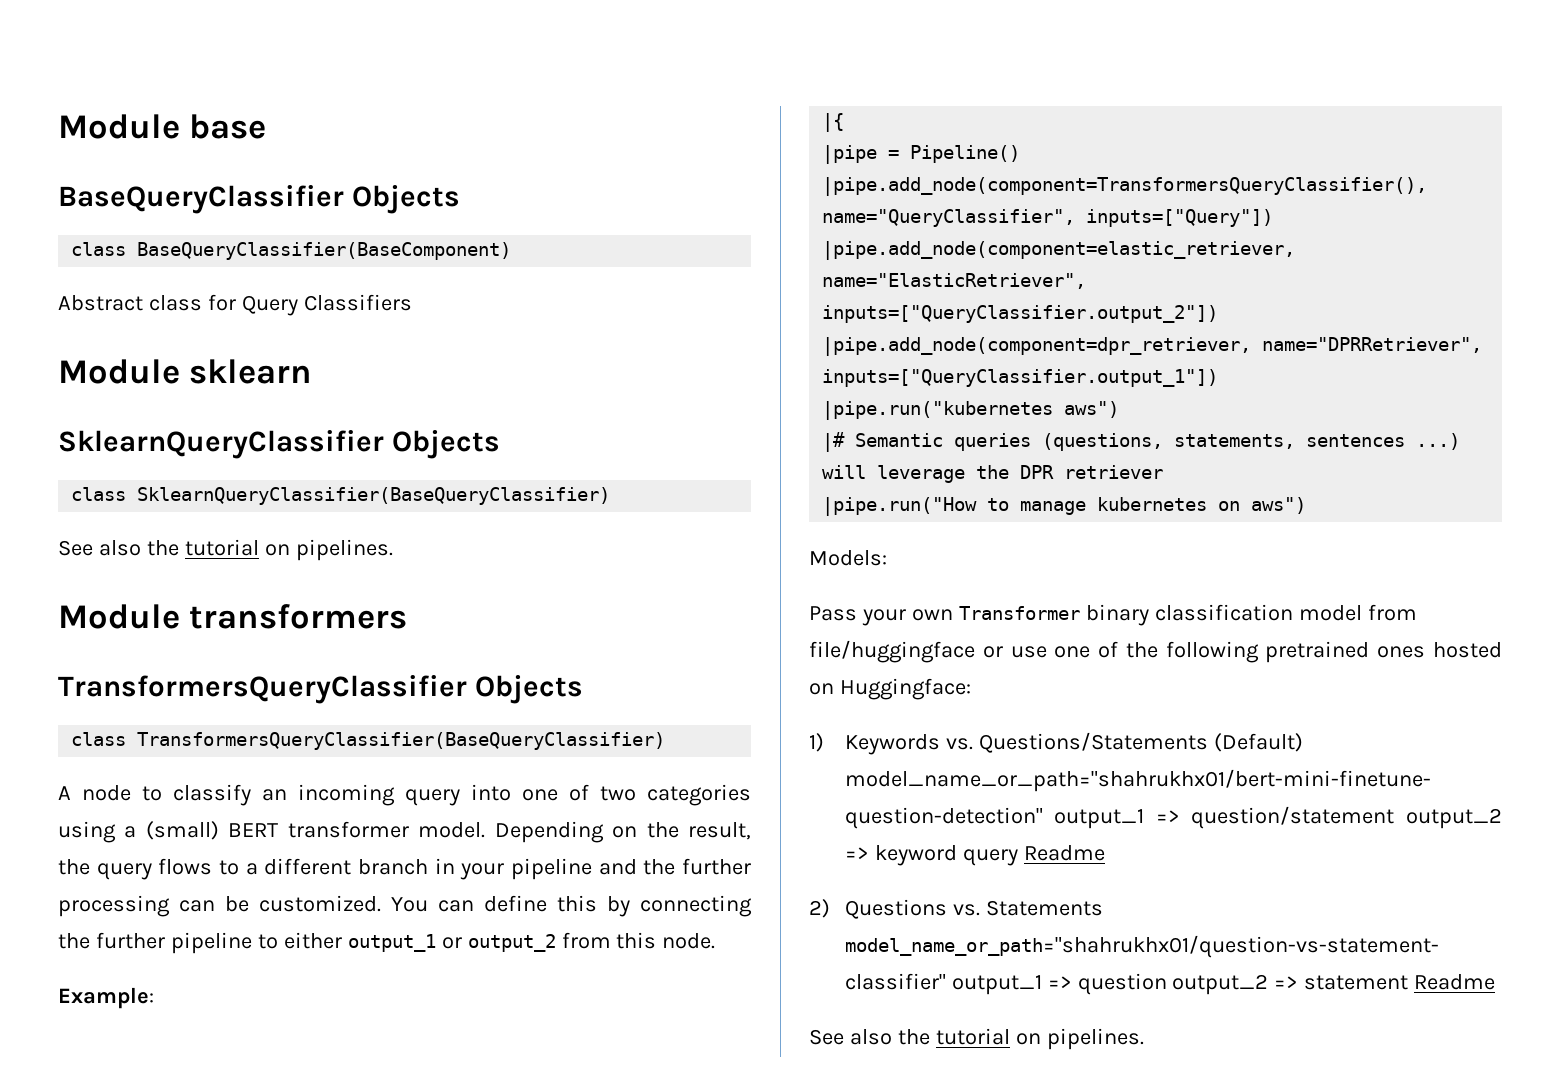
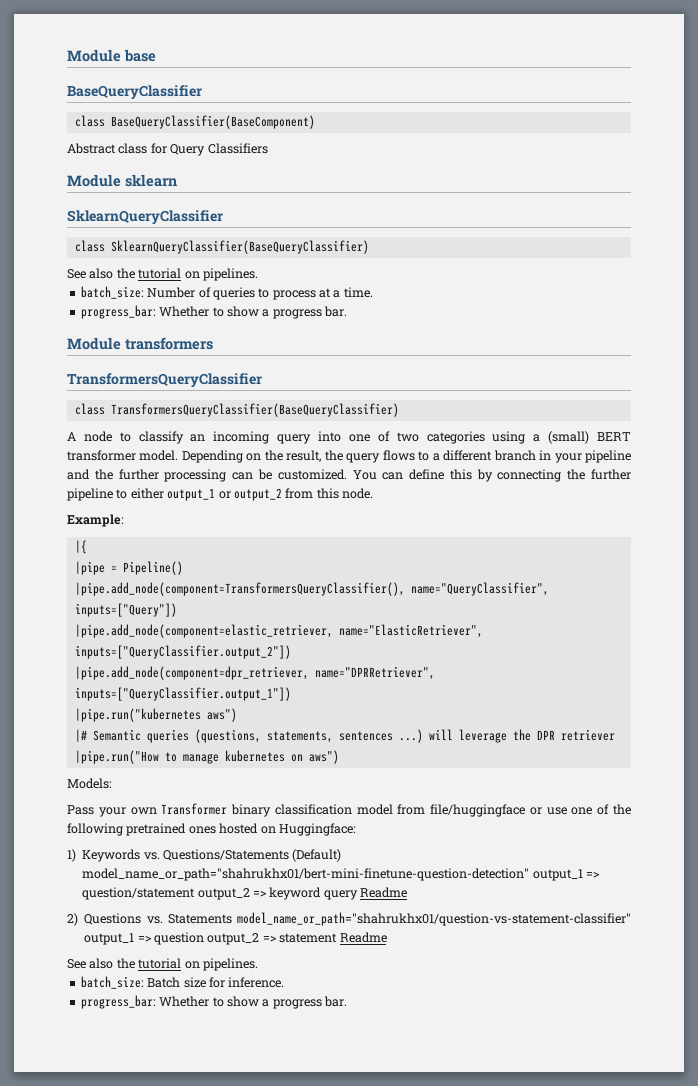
[351,185,460,214] Objects -> (202, 92) none
[391,430,500,459] Objects -> (223, 217) none
(393, 550) none -> [80,286,373,300] [80,305,347,319] // batch_size: Number of queries to process at a time. // progress_bar: Whether to show a progress bar.
[474,675,583,704] Objects -> (262, 380) none
(1144, 1039) none -> [80,976,285,989] [80,995,347,1009] // batch_size: Batch size for inference. // progress_bar: Whether to show a progress bar.

